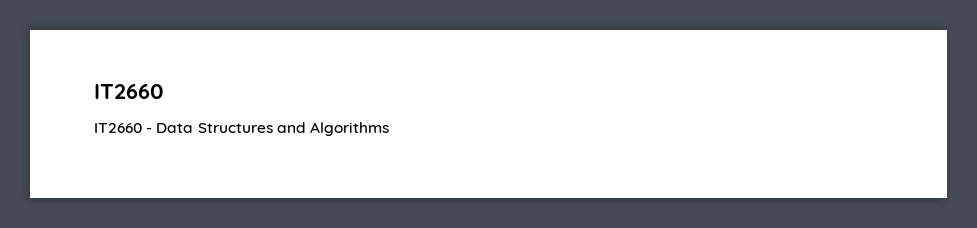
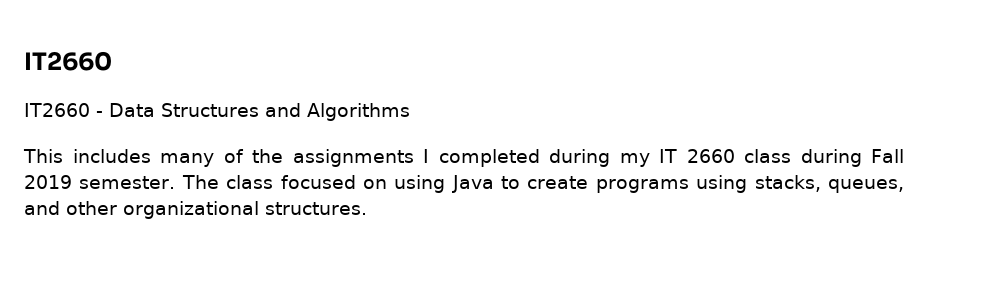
(389, 129) none -> [23,149,905,167] [24,175,904,193] [24,201,367,219] // This includes many of the assignments I completed during my IT 2660 class during Fall 2019 semester. The class focused on using Java to create programs using stacks, queues, and other organizational structures.

